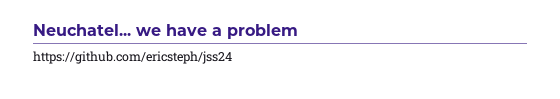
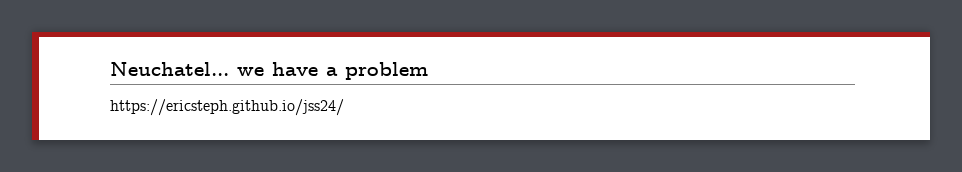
[33,51,232,64] https://github.com/ericsteph/jss24 -> [110,99,344,116] https://ericsteph.github.io/jss24/

